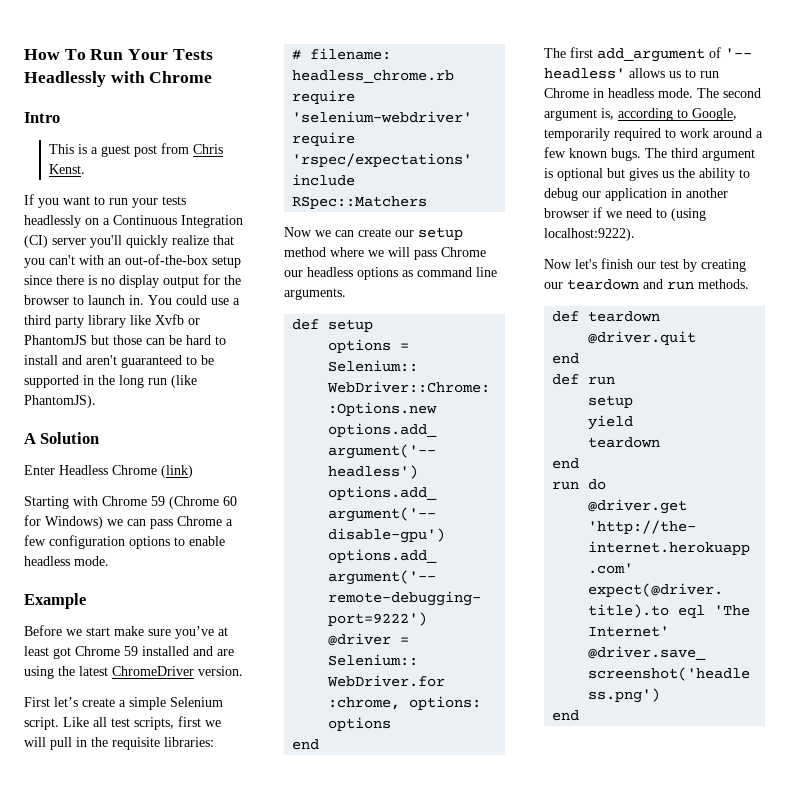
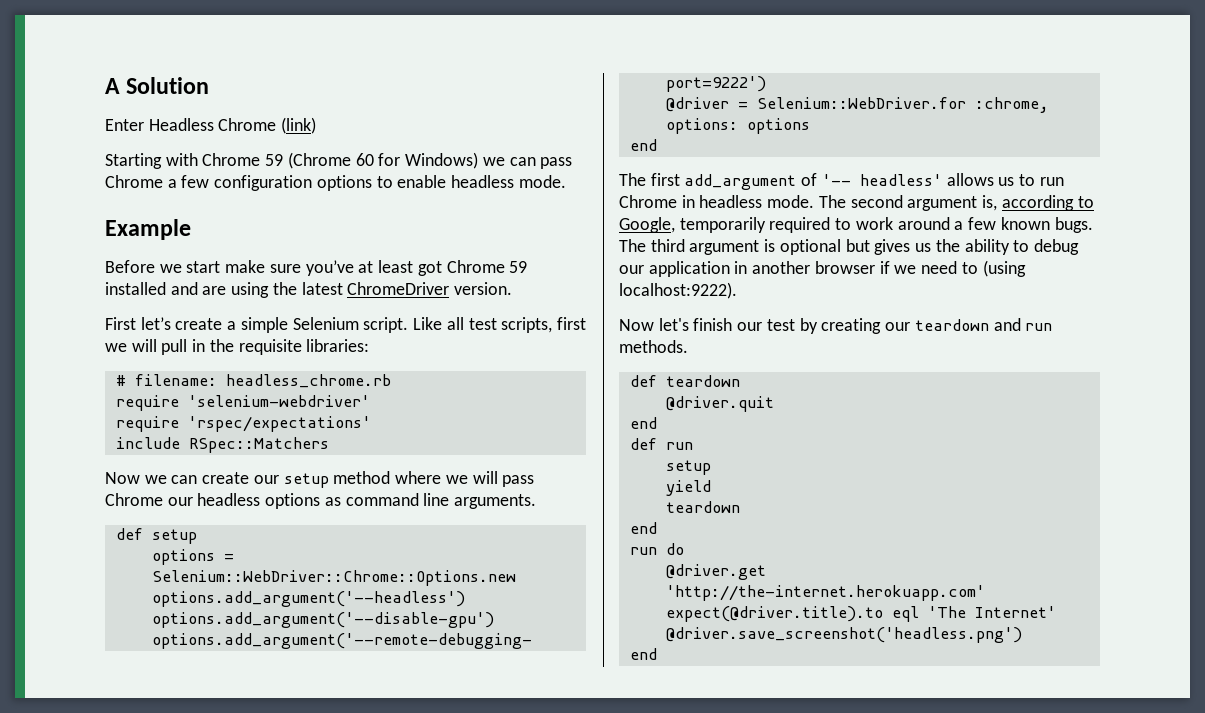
[24,49,213,60] [24,71,213,87] [24,112,60,123] [48,143,223,157] [48,164,85,174] [24,194,186,208] [24,215,243,228] [24,235,234,248] [24,254,241,268] [24,274,241,288] [24,295,240,305] [24,314,200,328] [24,335,226,345] [24,355,214,368] [24,375,197,388] [24,395,96,408] How To Run Your Tests Headlessly with Chrome // Intro // This is a guest post from Chris Kenst. // If you want to run your tests headlessly on a Continuous Integration (CI) server you'll quickly realize that you can't with an out-of-the-box setup since there is no display output for the browser to launch in. You could use a third party library like Xvfb or PhantomJS but those can be hard to install and aren't guaranteed to be supported in the long run (like PhantomJS). // -> (105, 86) none

